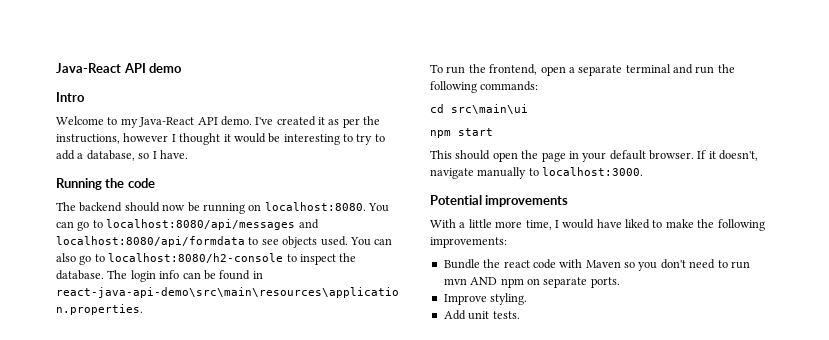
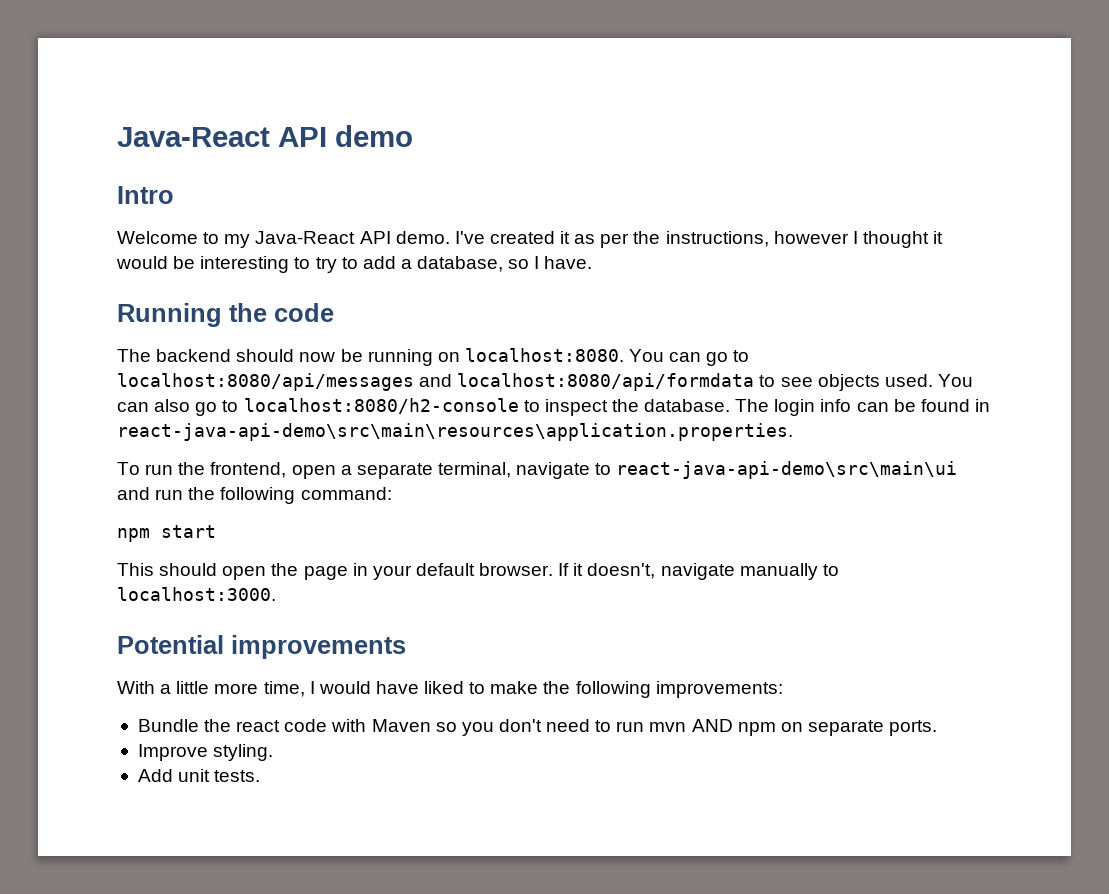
[625,64,671,73] terminal -> [437,461,958,479] terminal, navigate to react-java-api-demo\src\main\ui
[480,81,539,91] [430,104,528,114] commands: // cd src\main\ui -> [300,487,392,500] command:

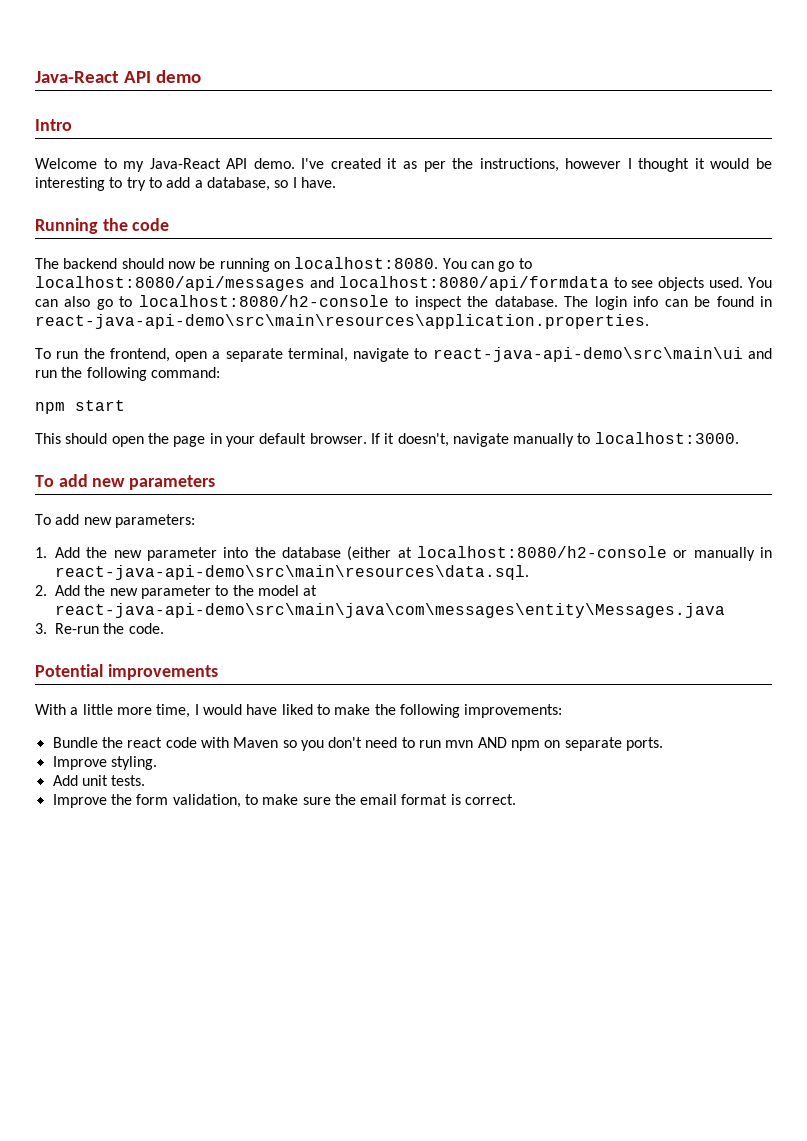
(276, 594) none -> [35,474,216,490] [35,514,195,528] [35,546,773,561] [55,565,529,580] [35,585,318,599] [55,603,725,618] [35,623,164,634] // To add new parameters // To add new parameters: // 1. Add the new parameter into the database (either at localhost:8080/h2-console or manually in react-java-api-demo\src\main\resources\data.sql. // 2. Add the new parameter to the model at react-java-api-demo\src\main\java\com\messages\entity\Messages.java // 3. Re-run the code.
(261, 776) none -> [52,794,517,808] // Improve the form validation, to make sure the email format is correct.

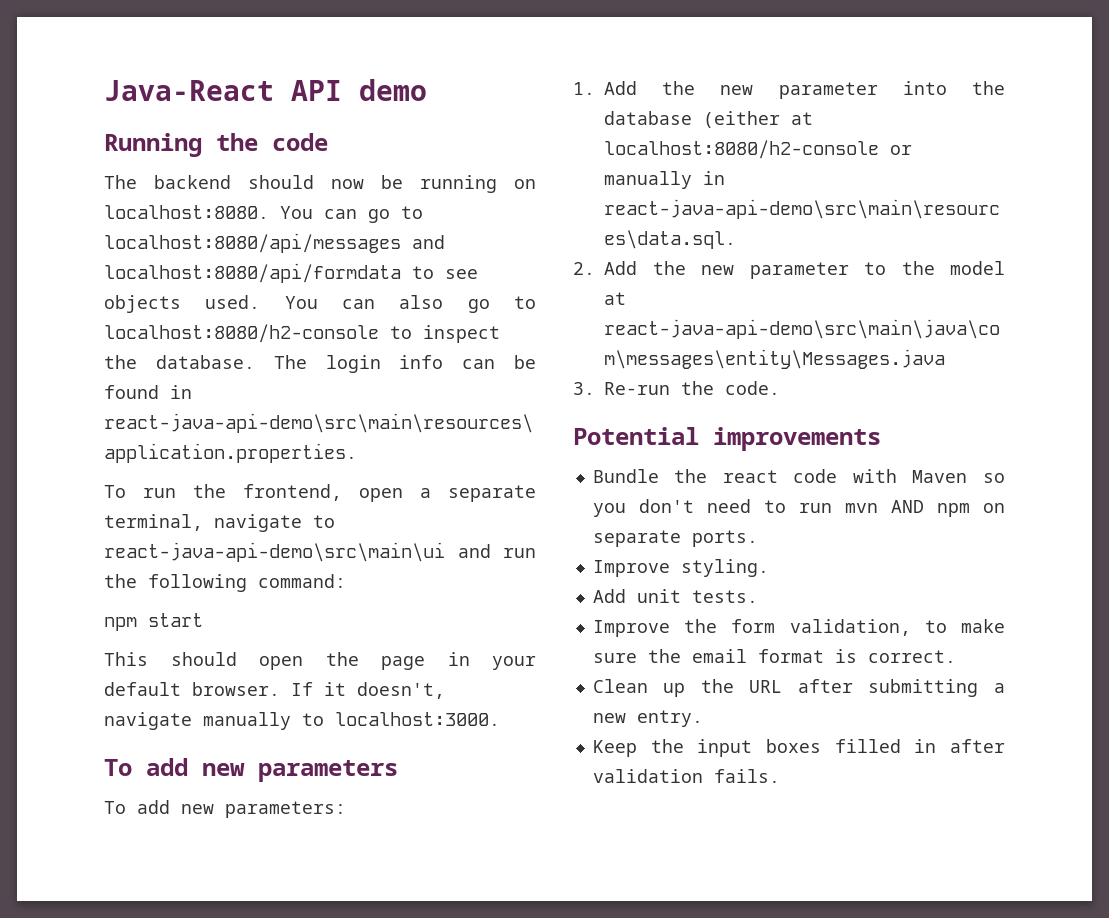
[35,119,72,131] [35,158,772,172] [35,177,336,191] // Intro // Welcome to my Java-React API demo. I've created it as per the instructions, however I thought it would be interesting to try to add a database, so I have. -> (427, 90) none
[35,704,563,718] // With a little more time, I would have liked to make the following improvements: -> (881, 439) none
(517, 799) none -> [592,679,1005,697] [592,710,703,727] [592,739,1005,757] [592,769,780,783] // Clean up the URL after submitting a new entry. // Keep the input boxes filled in after validation fails.

